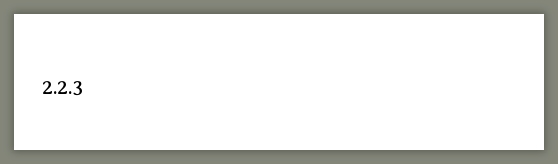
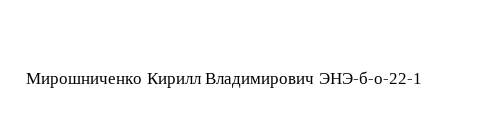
[42,81,83,96] 2.2.3 -> [26,71,422,88] Мирошниченко Кирилл Владимирович ЭНЭ-б-о-22-1

